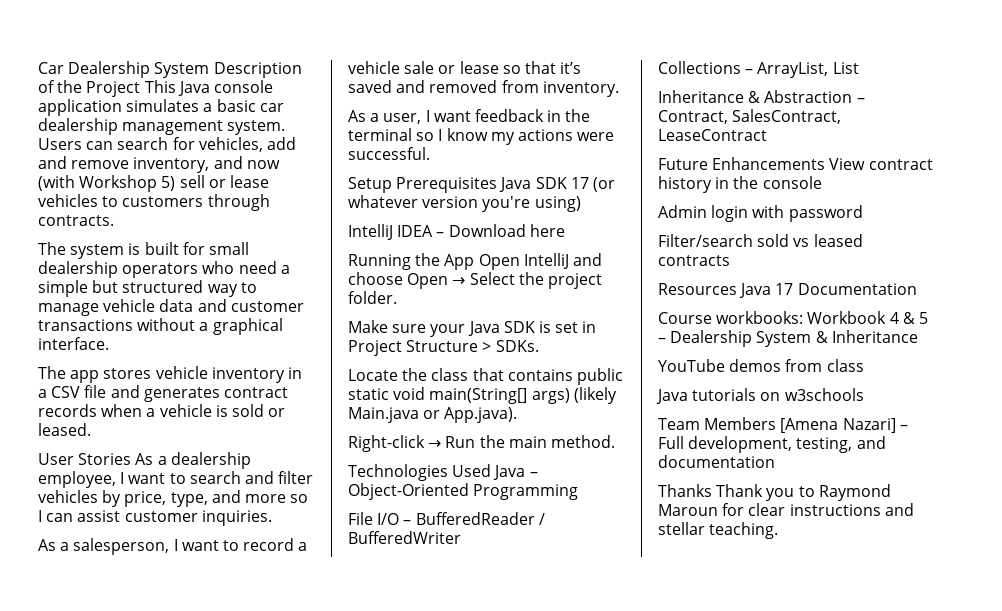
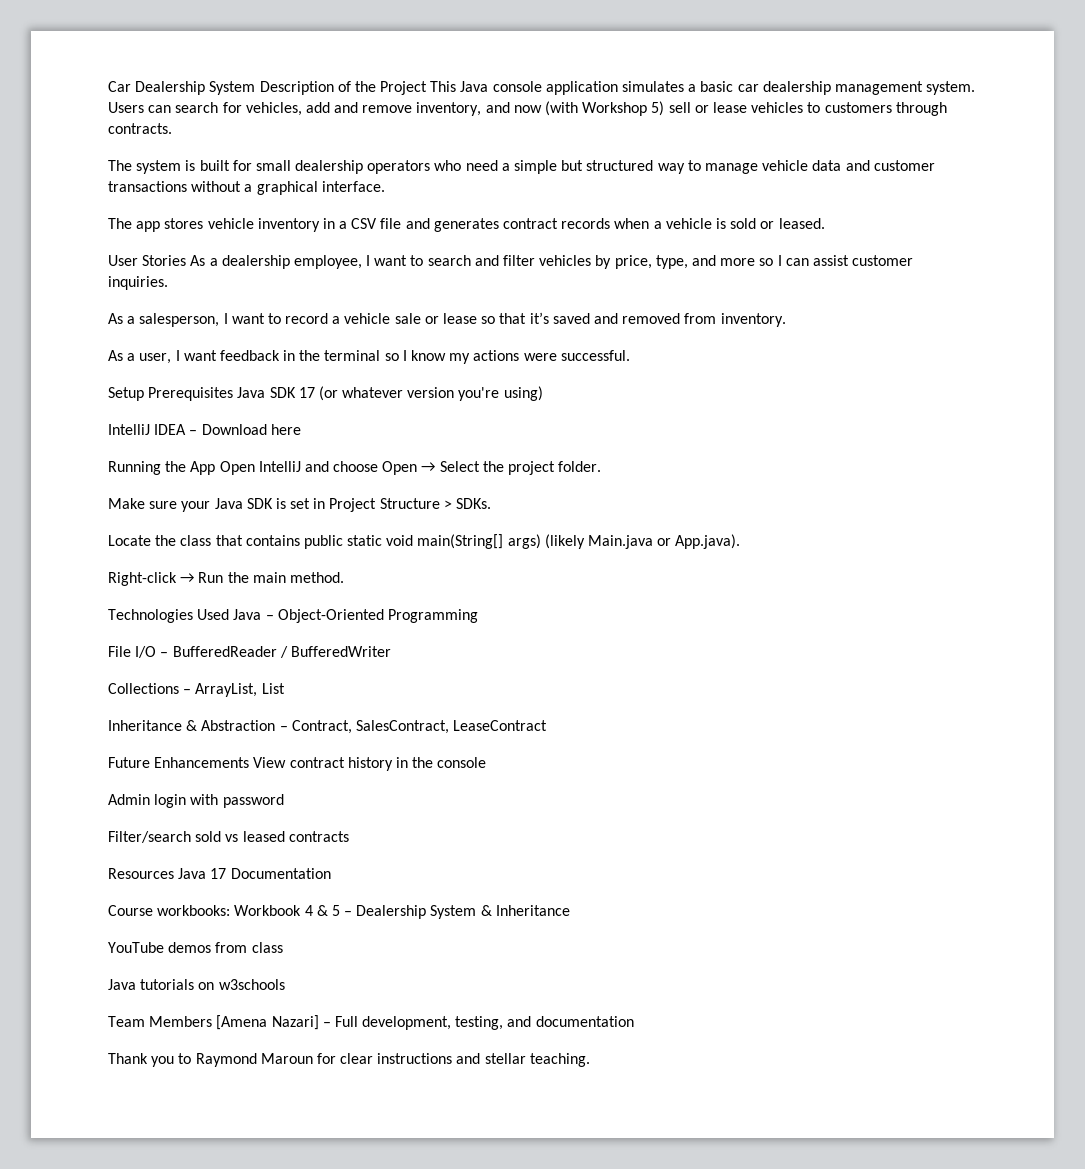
[658,484,712,497] Thanks -> (634, 1021) none

